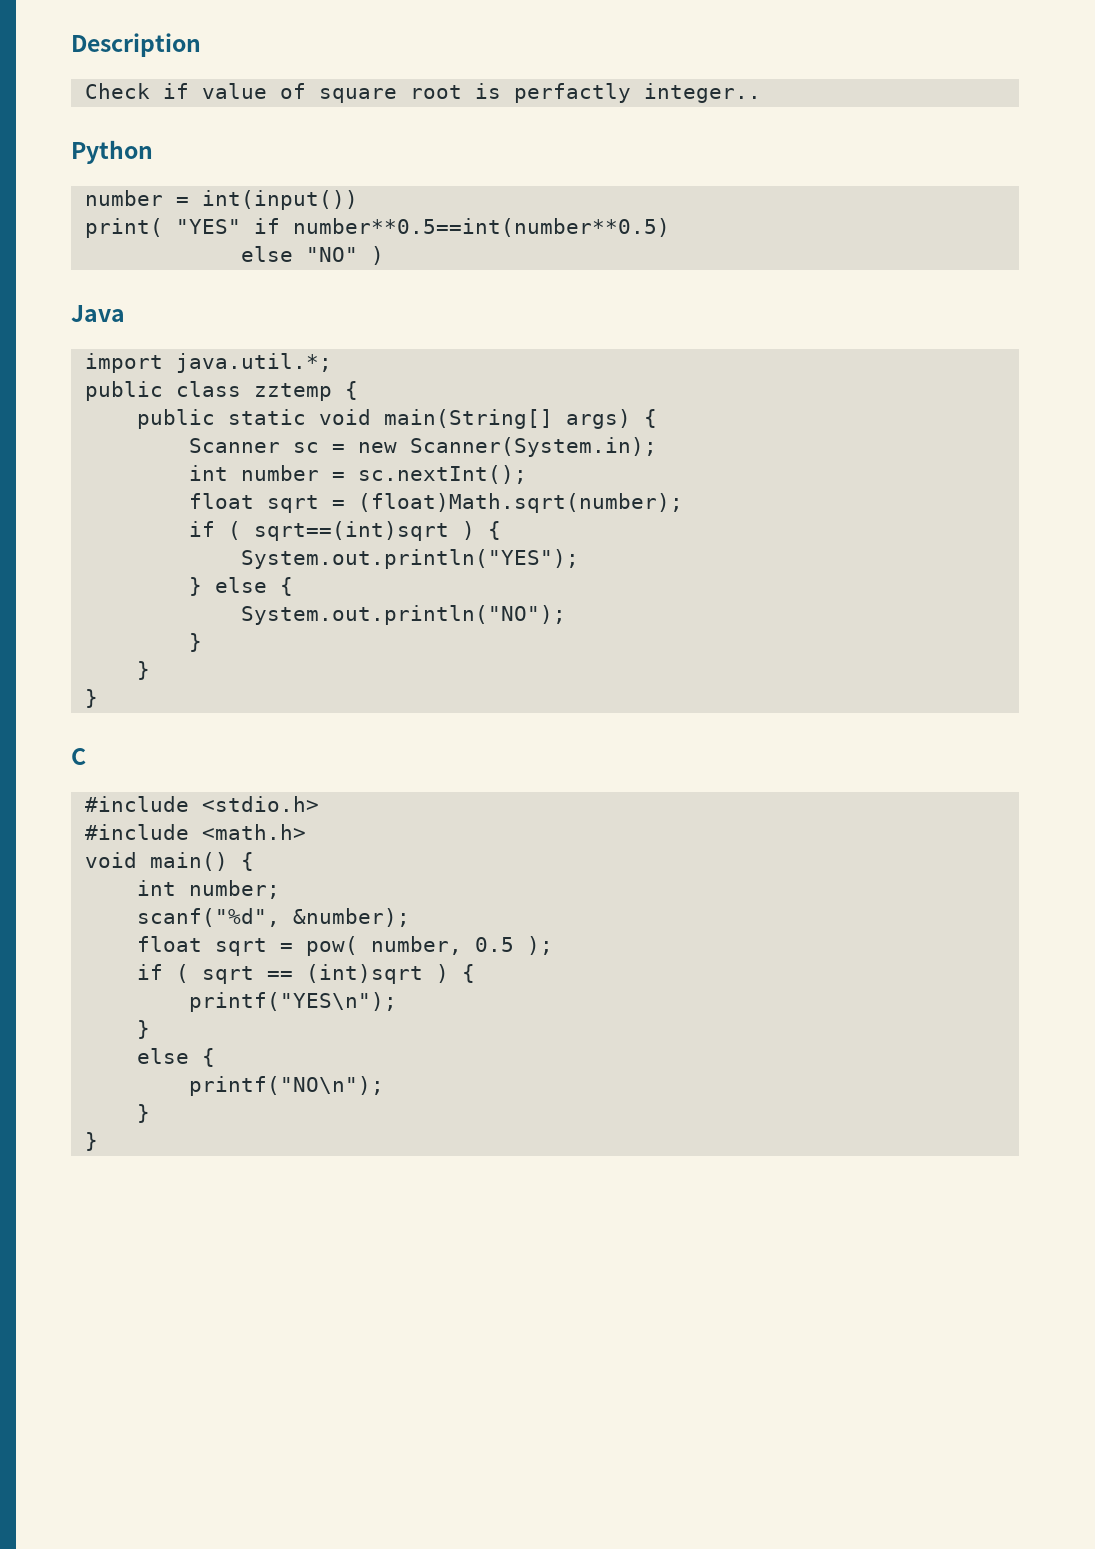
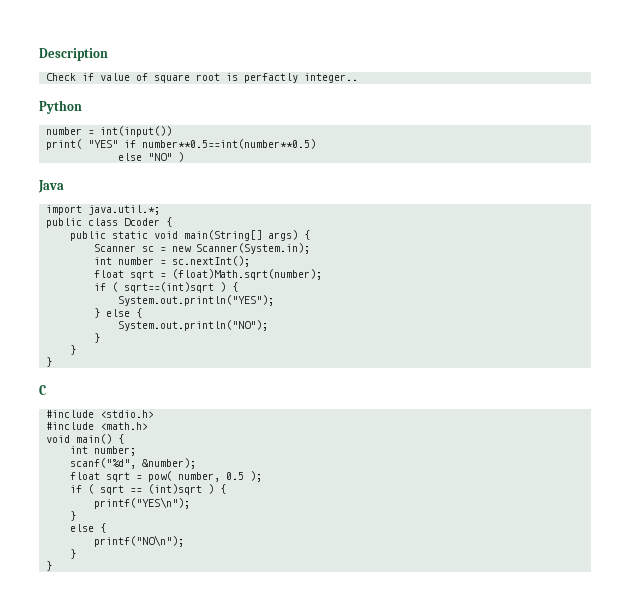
[254,383,333,401] zztemp -> [124,218,161,226] Dcoder

